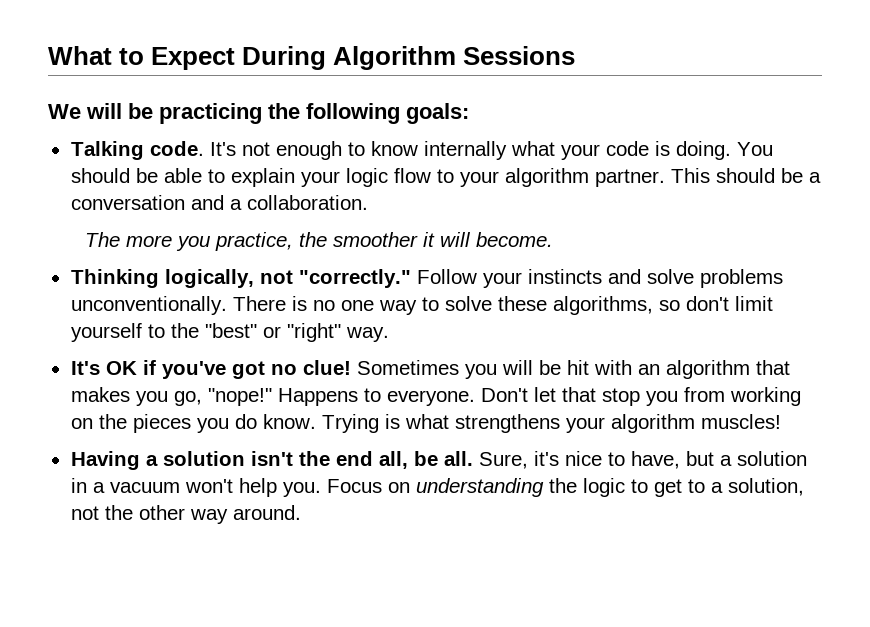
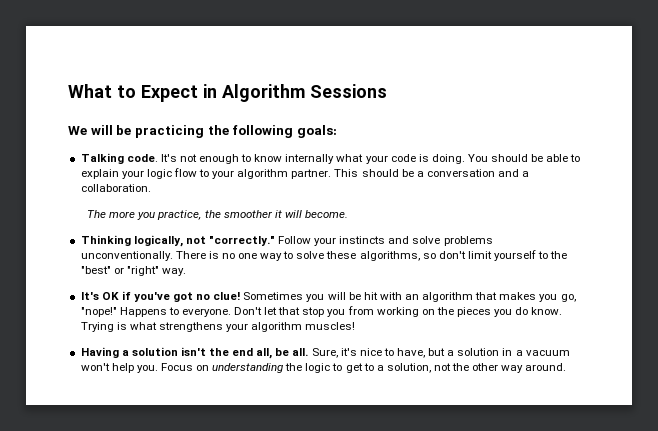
[242,46,327,70] During -> [203,84,217,98] in

